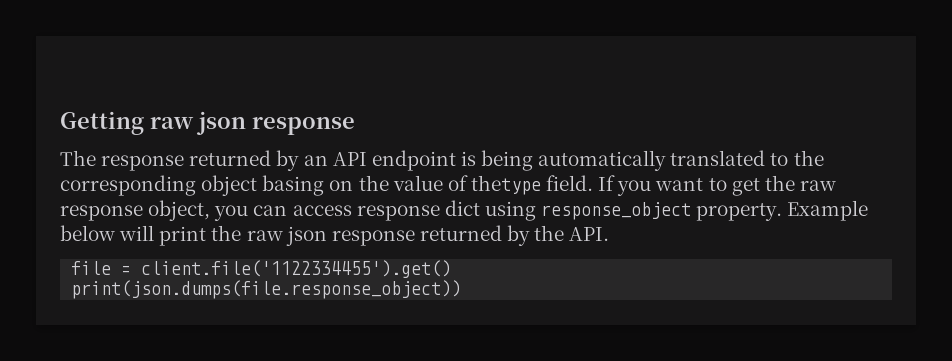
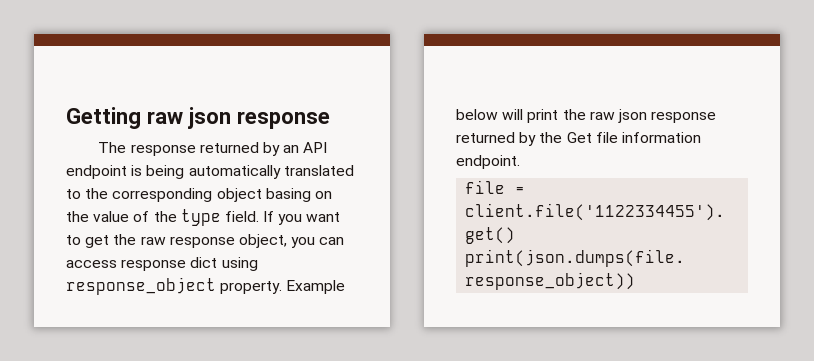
[470,175,541,195] thetype -> [153,209,221,226] the type
[569,227,610,241] API. -> [566,132,701,143] [456,155,520,169] Get file information endpoint.

